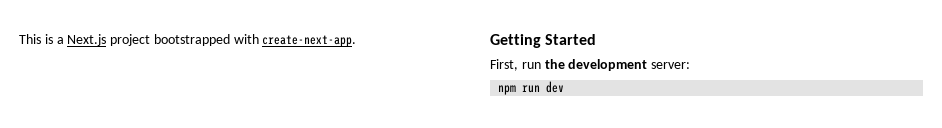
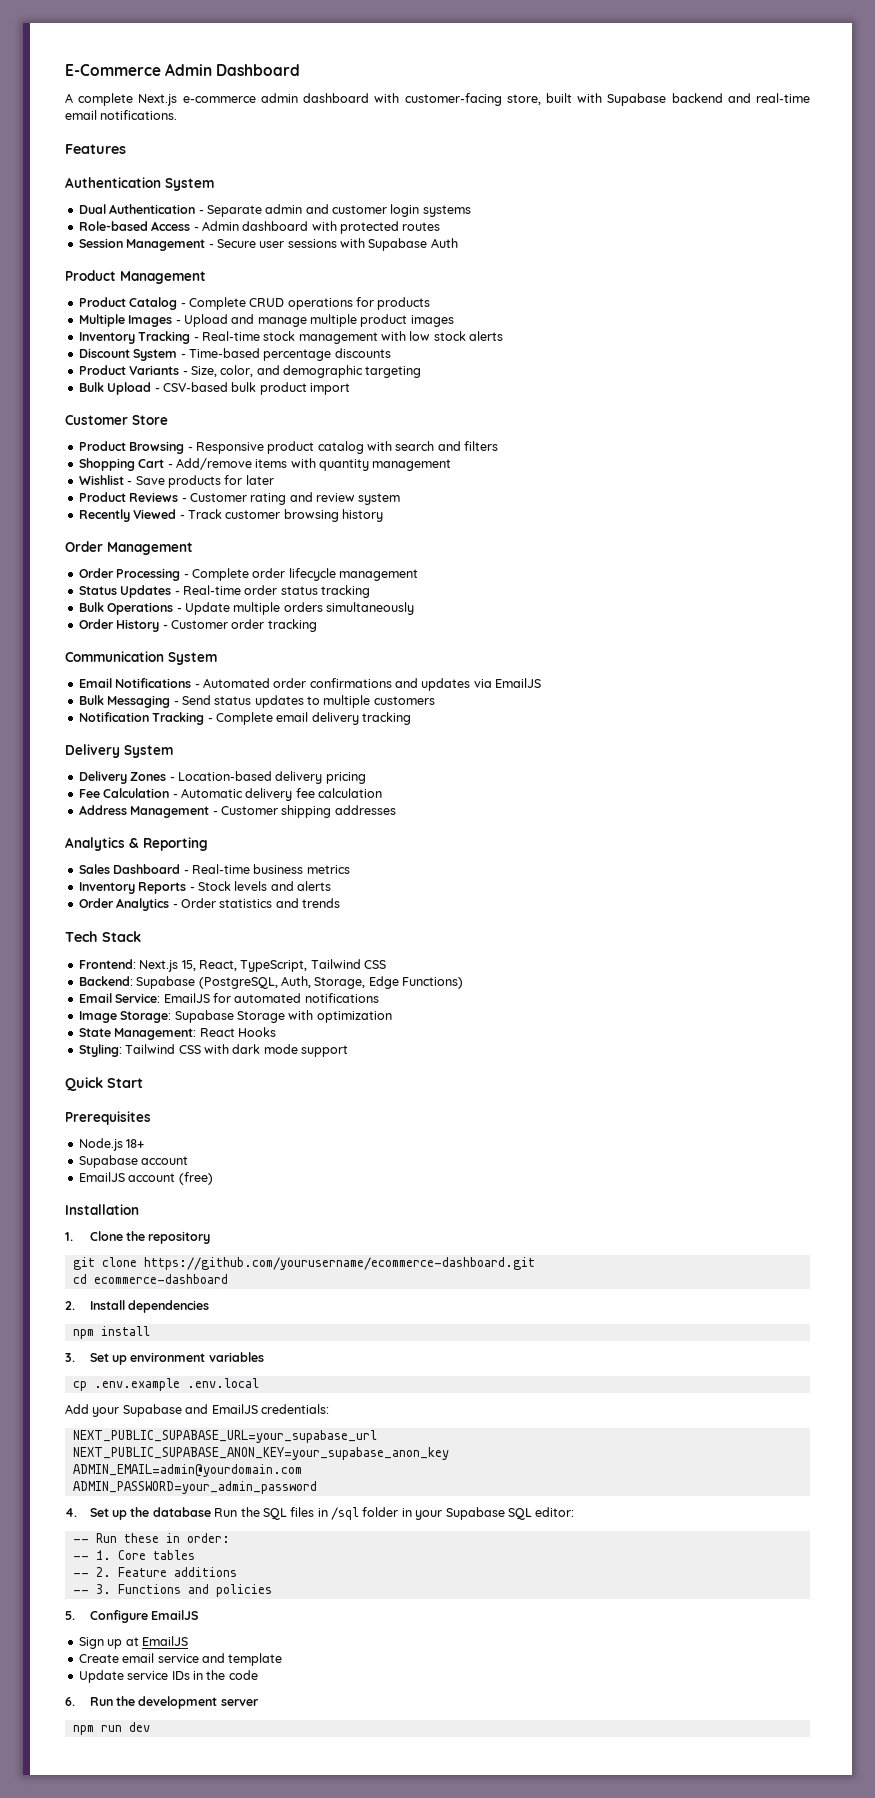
[19,34,357,47] [490,34,597,48] [490,59,541,71] This is a Next.js project bootstrapped with create-next-app. // Getting Started // First, run -> [65,63,301,76] [65,93,810,106] [65,110,178,120] [65,144,126,154] [65,177,214,191] [78,204,471,217] [78,221,441,234] [78,238,458,251] [65,270,206,284] [78,297,431,310] [78,314,454,327] [78,331,504,344] [78,348,391,361] [78,365,422,378] [78,382,350,395] [65,415,168,425] [78,441,499,454] [78,458,452,471] [78,475,274,488] [78,492,401,505] [78,509,383,522] [65,541,193,555] [78,568,418,581] [78,585,370,598] [78,602,414,615] [78,619,317,632] [65,651,217,665] [78,678,542,691] [78,695,435,708] [78,712,411,725] [65,744,173,758] [78,771,366,784] [78,788,382,801] [78,805,396,818] [65,837,208,851] [78,864,350,874] [78,881,331,894] [78,898,340,911] [65,931,141,942] [78,959,386,972] [78,976,463,989] [78,993,379,1003] [78,1010,392,1023] [78,1027,276,1040] [78,1044,348,1057] [65,1077,143,1091] [65,1111,151,1125] [78,1138,145,1151] [78,1155,189,1168] [78,1172,213,1185] [65,1204,139,1215] [65,1231,211,1244] [72,1257,535,1270] [72,1274,228,1284] [65,1300,210,1313] [72,1326,150,1339] [65,1352,264,1365] [72,1378,259,1391] [65,1404,329,1417] [72,1430,377,1443] [72,1447,449,1460] [72,1464,302,1477] [72,1481,317,1494] [65,1507,575,1520] [72,1533,230,1543] [72,1550,195,1560] [72,1567,237,1577] [72,1584,272,1597] [65,1610,199,1623] [78,1636,188,1649] [78,1653,283,1666] [78,1670,258,1683] [65,1697,113,1706] E-Commerce Admin Dashboard // A complete Next.js e-commerce admin dashboard with customer-facing store, built with Supabase backend and real-time email notifications. // Features // Authentication System // Dual Authentication - Separate admin and customer login systems // Role-based Access - Admin dashboard with protected routes // Session Management - Secure user sessions with Supabase Auth // Product Management // Product Catalog - Complete CRUD operations for products // Multiple Images - Upload and manage multiple product images // Inventory Tracking - Real-time stock management with low stock alerts // Discount System - Time-based percentage discounts // Product Variants - Size, color, and demographic targeting // Bulk Upload - CSV-based bulk product import // Customer Store // Product Browsing - Responsive product catalog with search and filters // Shopping Cart - Add/remove items with quantity management // Wishlist - Save products for later // Product Reviews - Customer rating and review system // Recently Viewed - Track customer browsing history // Order Management // Order Processing - Complete order lifecycle management // Status Updates - Real-time order status tracking // Bulk Operations - Update multiple orders simultaneously // Order History - Customer order tracking // Communication System // Email Notifications - Automated order confirmations and updates via EmailJS // Bulk Messaging - Send status updates to multiple customers // Notification Tracking - Complete email delivery tracking // Delivery System // Delivery Zones - Location-based delivery pricing // Fee Calculation - Automatic delivery fee calculation // Address Management - Customer shipping addresses // Analytics & Reporting // Sales Dashboard - Real-time business metrics // Inventory Reports - Stock levels and alerts // Order Analytics - Order statistics and trends // Tech Stack // Frontend: Next.js 15, React, TypeScript, Tailwind CSS // Backend: Supabase (PostgreSQL, Auth, Storage, Edge Functions) // Email Service: EmailJS for automated notifications // Image Storage: Supabase Storage with optimization // State Management: React Hooks // Styling: Tailwind CSS with dark mode support // Quick Start // Prerequisites // Node.js 18+ // Supabase account // EmailJS account (free) // Installation // 1. Clone the repository // git clone https://github.com/yourusername/ecommerce-dashboard.git // cd ecommerce-dashboard // 2. Install dependencies // npm install // 3. Set up environment variables // cp .env.example .env.local // Add your Supabase and EmailJS credentials: // NEXT_PUBLIC_SUPABASE_URL=your_supabase_url // NEXT_PUBLIC_SUPABASE_ANON_KEY=your_supabase_anon_key // ADMIN_EMAIL=admin@yourdomain.com // ADMIN_PASSWORD=your_admin_password // 4. Set up the database Run the SQL files in /sql folder in your Supabase SQL editor: // -- Run these in order: // -- 1. Core tables // -- 2. Feature additions // -- 3. Functions and policies // 5. Configure EmailJS // Sign up at EmailJS // Create email service and template // Update service IDs in the code // 6. Run
[651,62,691,69] server: -> [220,1699,259,1706] server

